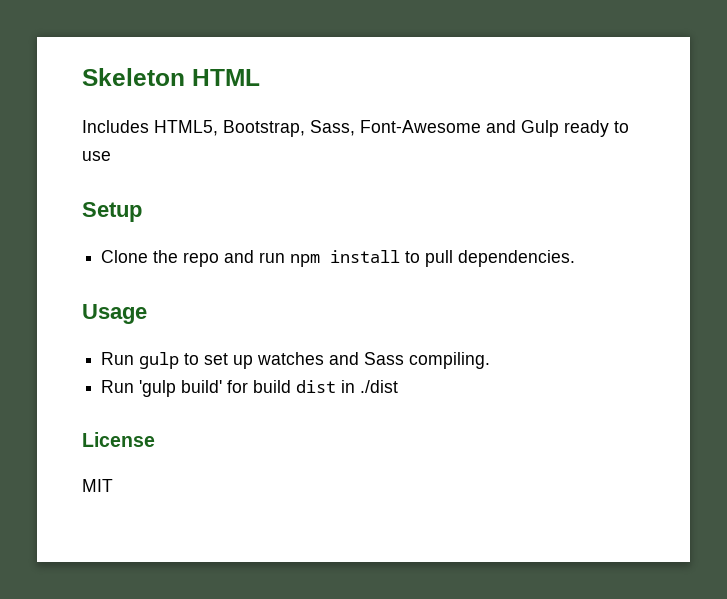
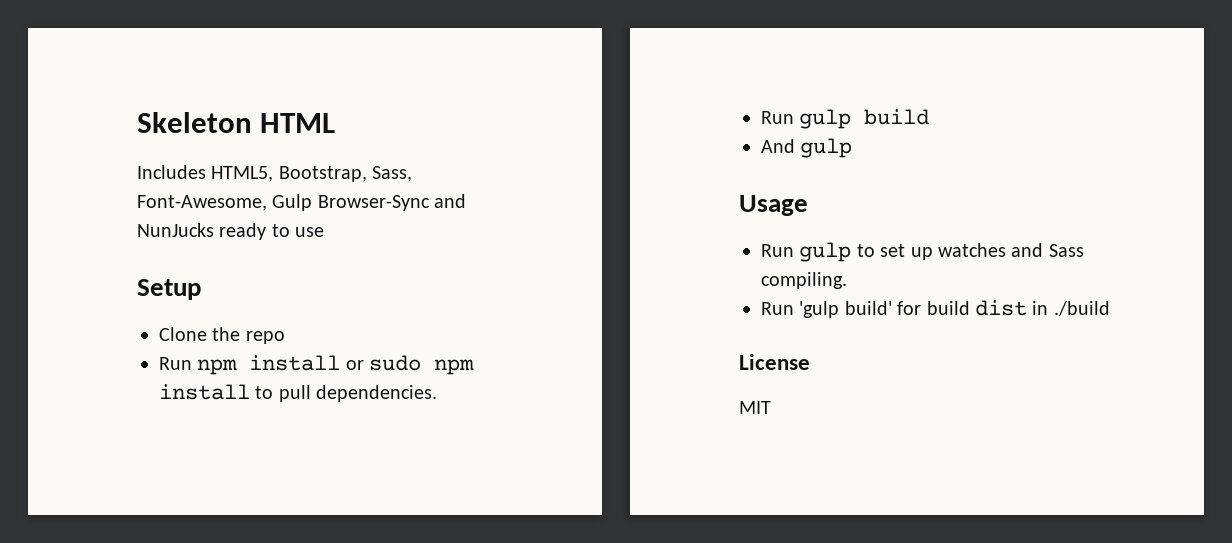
[360,120,559,137] Font-Awesome and Gulp -> [137,194,467,211] [137,223,214,237] Font-Awesome, Gulp Browser-Sync and NunJucks
[224,250,286,263] and run -> [159,355,422,375] // Run npm install or sudo
(576, 258) none -> [761,109,930,129] [761,138,853,158] // Run gulp build // And gulp
[360,380,399,393] ./dist -> [1053,301,1110,316] ./build

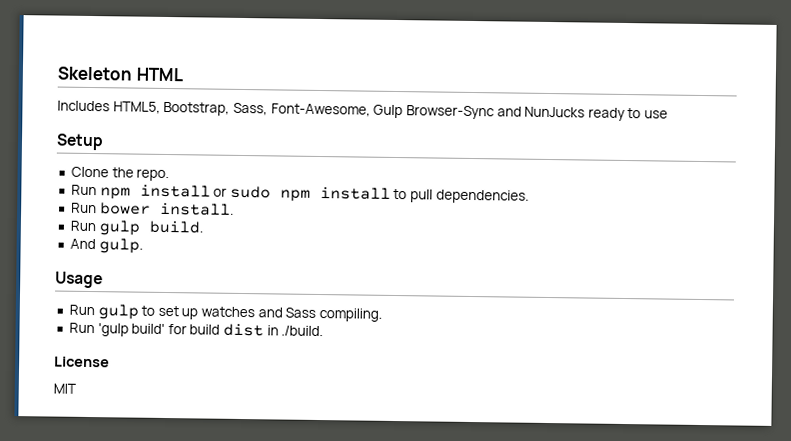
[245,331,285,344] repo -> [136,168,170,182] repo.
[761,109,930,129] // Run gulp build -> [70,202,234,216] [69,220,203,236] // Run bower install. // Run gulp build.
[800,138,853,158] gulp -> [98,238,143,254] gulp.
[1053,301,1110,316] ./build -> [281,325,324,337] ./build.

